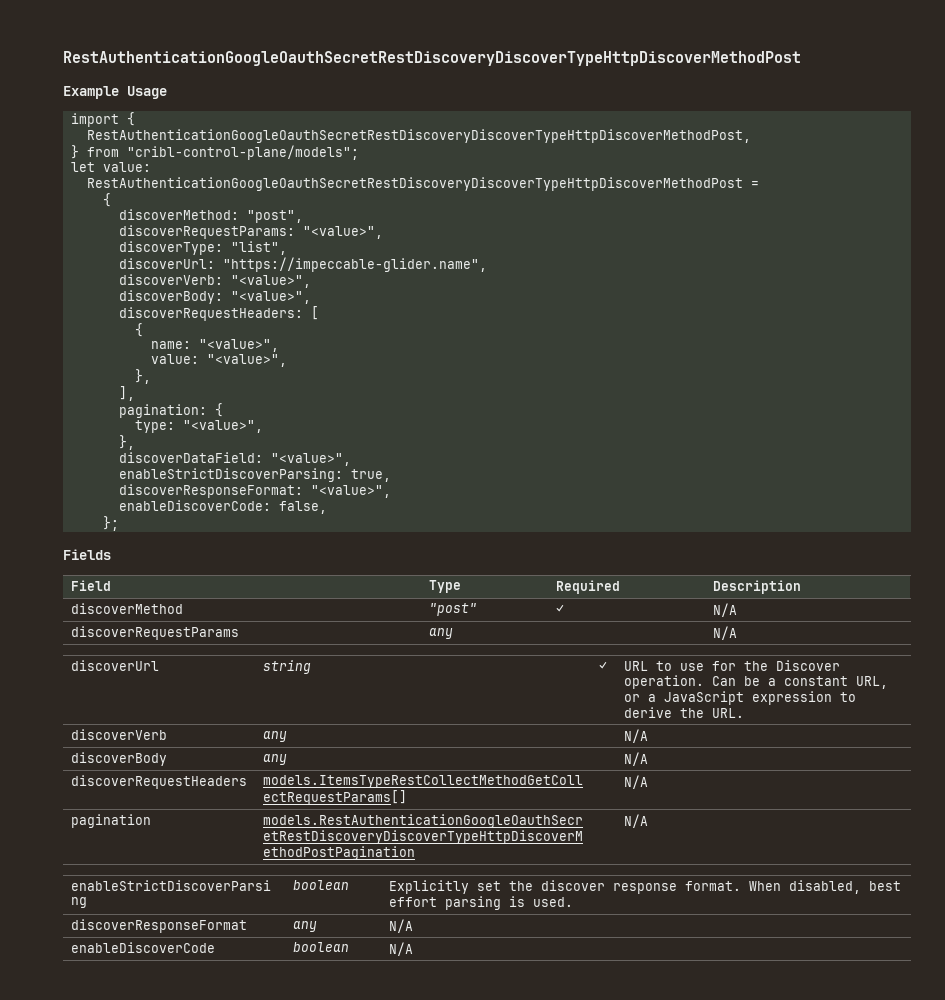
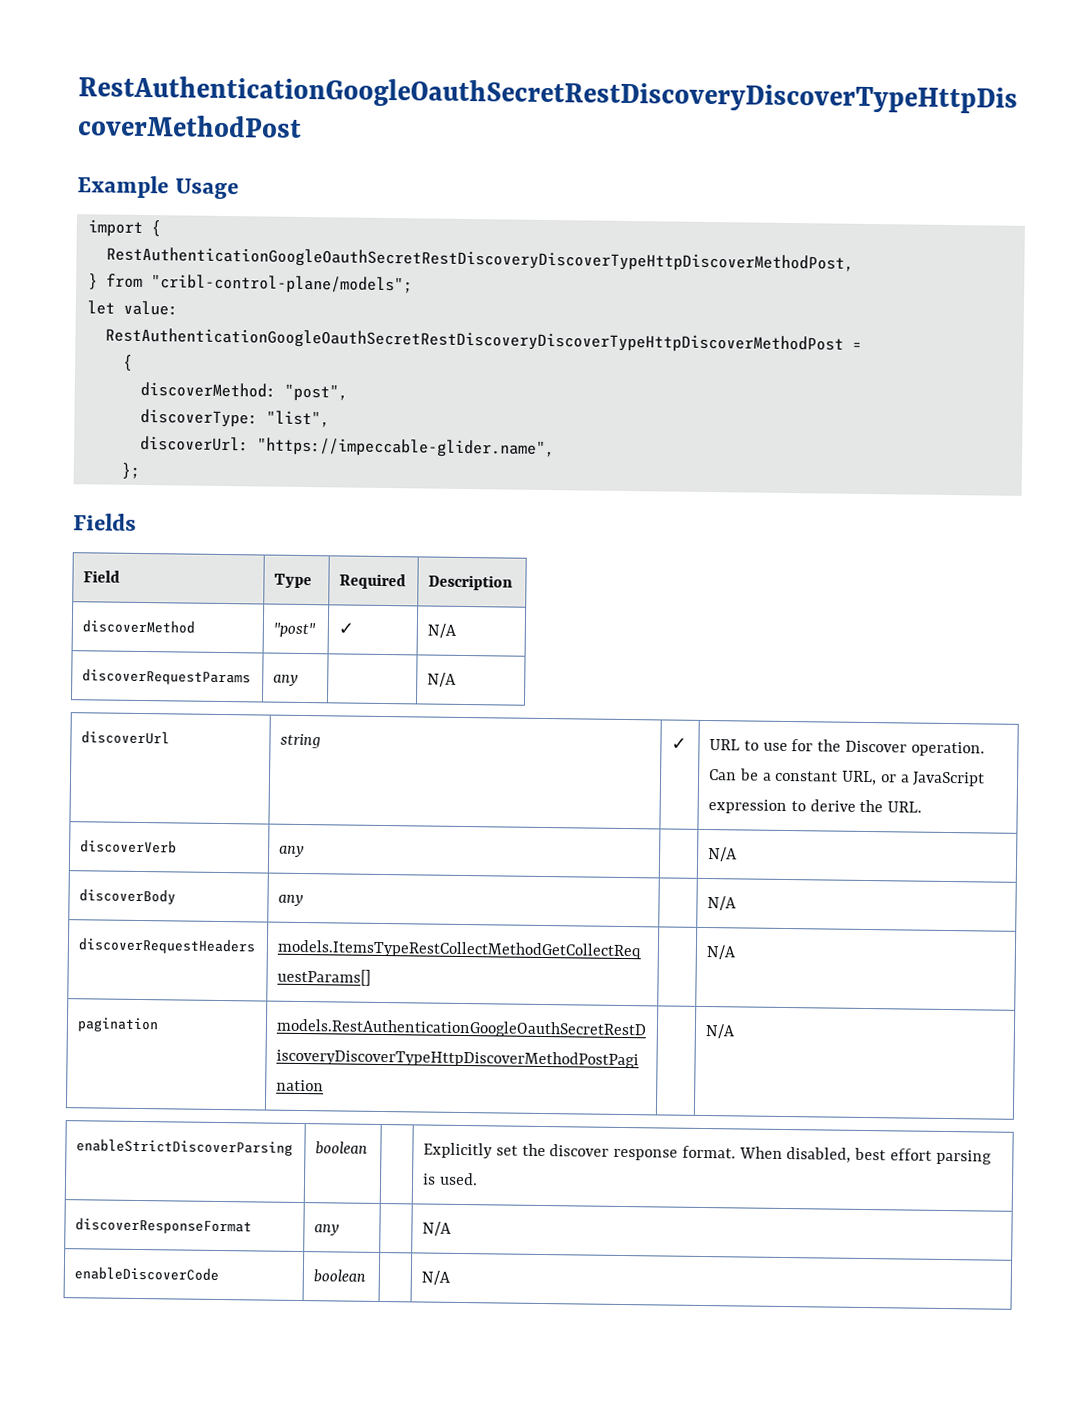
[118,225,383,239] // discoverRequestParams: "<value>", -> (348, 392) none
[118,274,311,288] [118,290,311,304] [118,306,319,321] [134,323,143,337] [150,339,279,352] [150,354,287,367] [134,369,151,384] [118,386,135,401] [118,403,223,418] [134,420,263,433] [118,435,135,450] [118,452,351,466] [118,468,391,482] [118,484,391,498] [118,500,327,514] // discoverVerb: "<value>", // discoverBody: "<value>", // discoverRequestHeaders: [ // { // name: "<value>", // value: "<value>", // }, // ], // pagination: { // type: "<value>", // }, // discoverDataField: "<value>", // enableStrictDiscoverParsing: true, // discoverResponseFormat: "<value>", // enableDiscoverCode: false, -> (555, 448) none

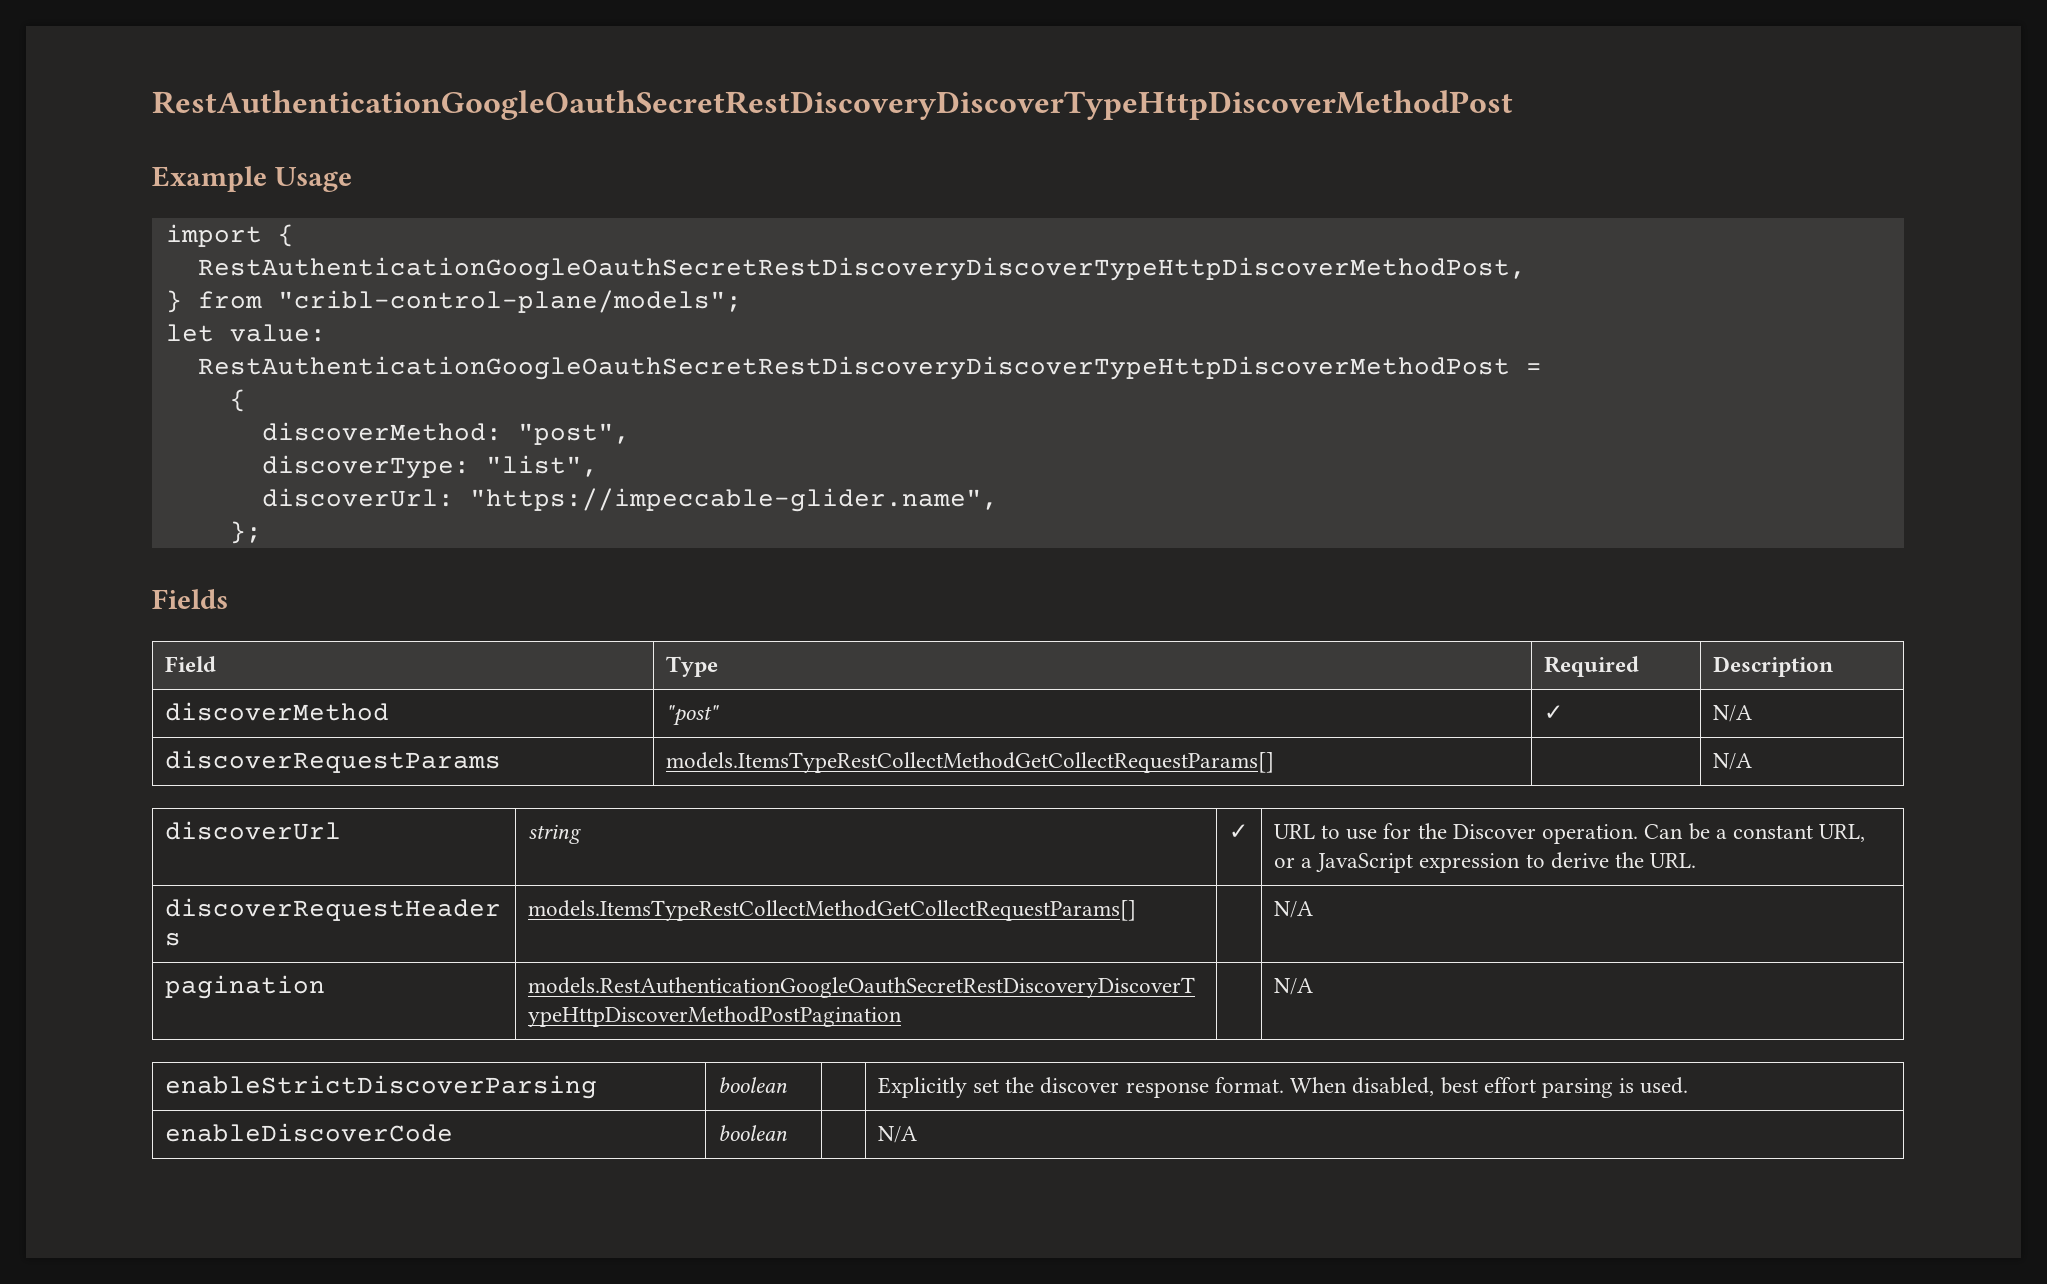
[273,673,300,686] any -> [665,752,1274,773] models.ItemsTypeRestCollectMethodGetCollectRequestParams[]
[80,839,178,854] [279,844,306,858] [708,847,739,862] [79,888,177,905] [278,893,305,907] [707,896,738,911] // discoverVerb | any | | N/A // discoverBody | any | | N/A -> (1697, 860) none
[75,1217,253,1235] [314,1223,341,1236] [422,1221,453,1236] // discoverResponseFormat | any | | N/A -> (1689, 1085) none

